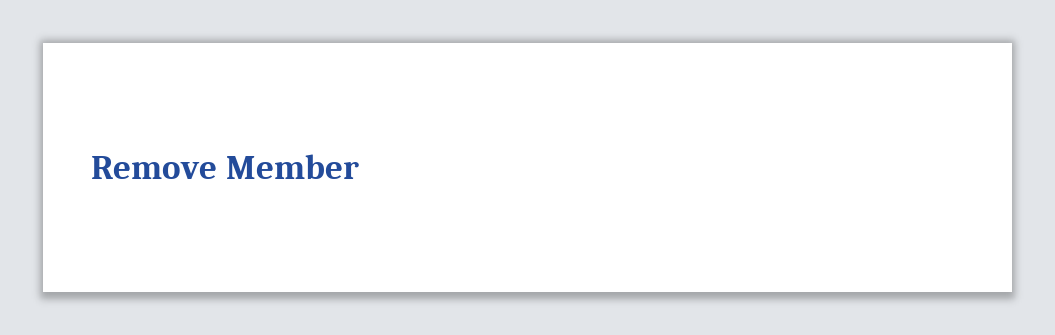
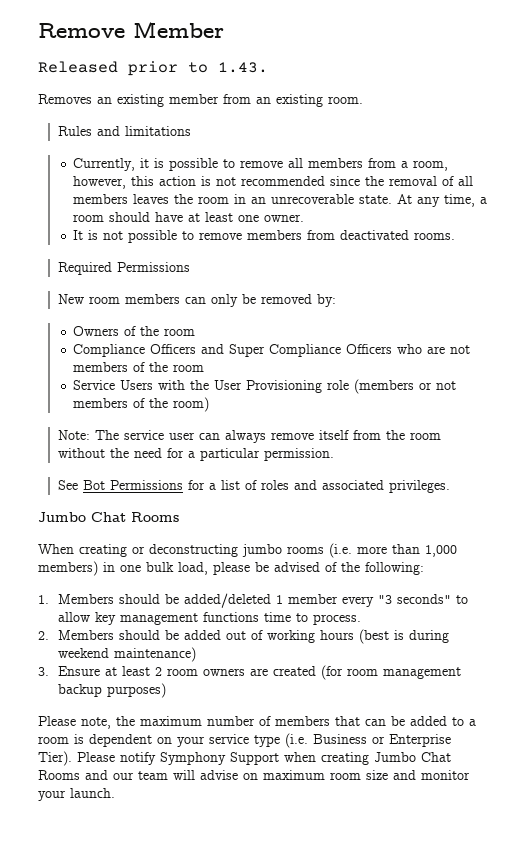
(360, 166) none -> [38,61,268,76] [38,94,363,107] [57,126,191,136] [73,158,449,171] [73,176,474,189] [73,194,488,207] [73,212,305,222] [73,230,456,243] [57,262,190,275] [57,294,336,307] [73,326,196,336] [73,344,471,357] [73,362,205,372] [73,379,457,394] [73,397,210,412] [57,430,441,443] [57,448,334,461] [57,480,450,493] [38,512,179,522] [38,543,457,558] [38,561,424,576] [38,593,468,608] [57,612,361,625] [38,629,449,644] [57,647,196,662] [38,665,461,680] [57,683,166,698] [38,716,476,729] [38,733,451,748] [38,751,451,766] [38,770,470,780] [38,788,115,801] // Released prior to 1.43. // Removes an existing member from an existing room. // Rules and limitations // Currently, it is possible to remove all members from a room, however, this action is not recommended since the removal of all members leaves the room in an unrecoverable state. At any time, a room should have at least one owner. // It is not possible to remove members from deactivated rooms. // Required Permissions // New room members can only be removed by: // Owners of the room // Compliance Officers and Super Compliance Officers who are not members of the room // Service Users with the User Provisioning role (members or not members of the room) // Note: The service user can always remove itself from the room without the need for a particular permission. // See Bot Permissions for a list of roles and associated privileges. // Jumbo Chat Rooms // When creating or deconstructing jumbo rooms (i.e. more than 1,000 members) in one bulk load, please be advised of the following: // 1. Members should be added/deleted 1 member every "3 seconds" to allow key management functions time to process. // 2. Members should be added out of working hours (best is during weekend maintenance) // 3. Ensure at least 2 room owners are created (for room management backup purposes) // Please note, the maximum number of members that can be added to a room is dependent on your service type (i.e. Business or Enterprise Tier). Please notify Symphony Support when creating Jumbo Chat Rooms and our team will advise on maximum room size and monitor your launch.

